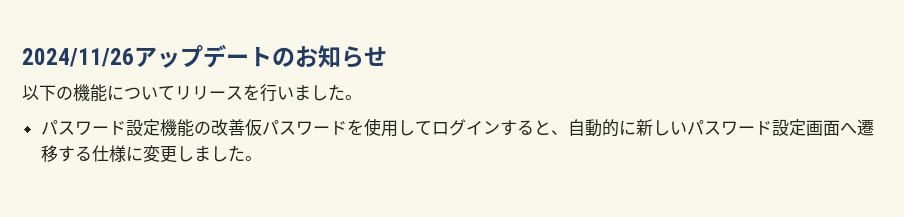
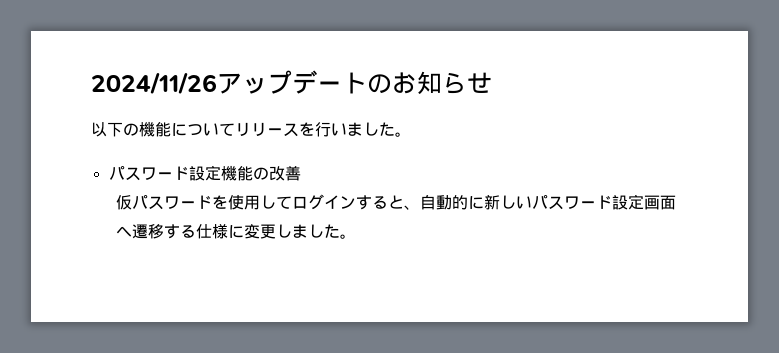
(245, 127) none -> (301, 173) //

